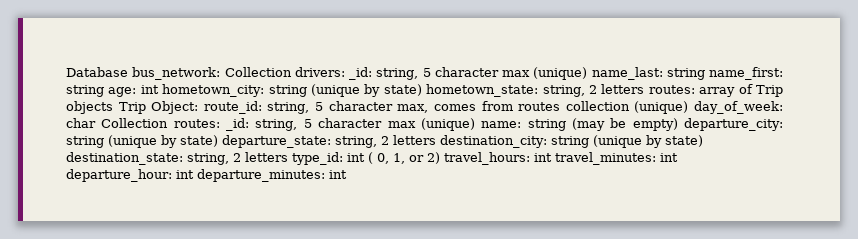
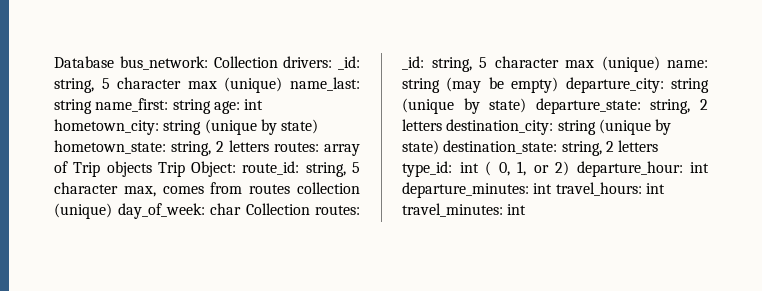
[444,152,678,165] [66,169,325,182] travel_hours: int travel_minutes: int departure_hour: int departure_minutes: -> [576,161,709,177] [402,182,665,198] [402,203,503,217] departure_hour: int departure_minutes: int travel_hours: int travel_minutes:

